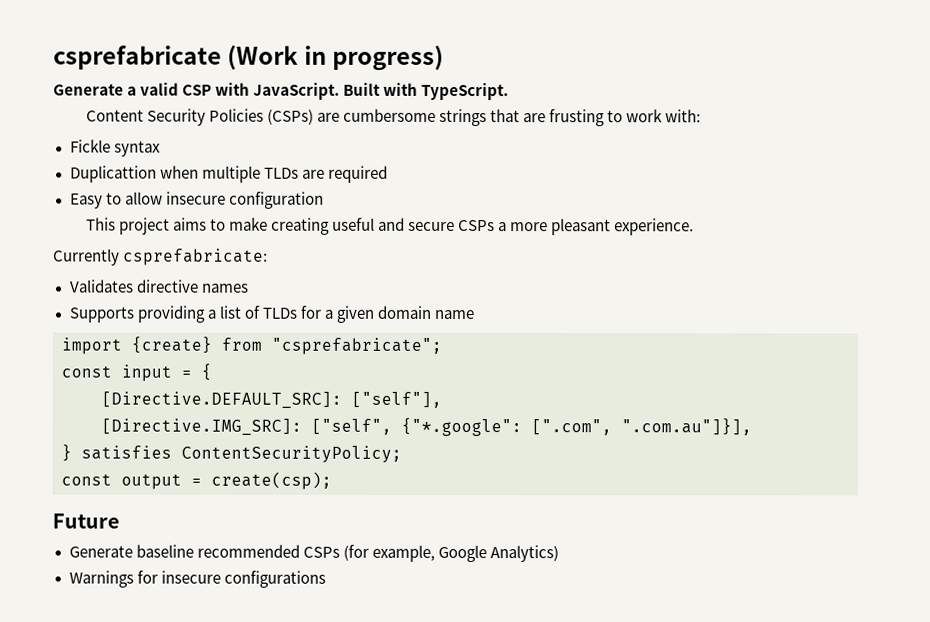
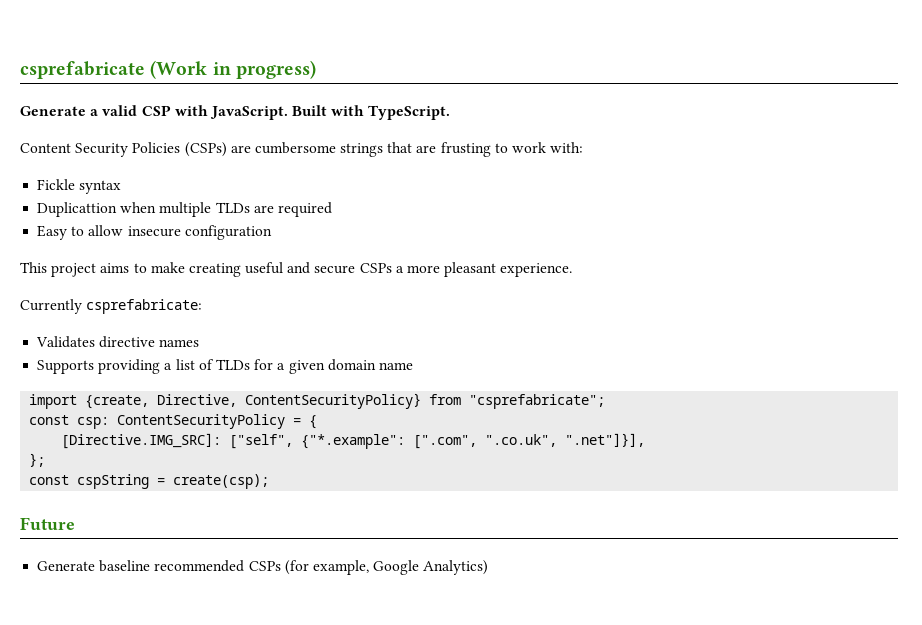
[131,336,212,354] {create} -> [85,393,422,409] {create, Directive, ContentSecurityPolicy}
[121,364,172,382] input -> [77,414,286,429] csp: ContentSecurityPolicy
[101,391,442,409] // [Directive.DEFAULT_SRC]: ["self"], -> (318, 422) none
[401,417,752,437] [61,444,402,463] [61,473,182,490] {"*.google": [".com", ".com.au"]}], // } satisfies ContentSecurityPolicy; // const output -> [301,433,646,449] [29,453,46,467] [29,474,150,489] {"*.example": [".com", ".co.uk", ".net"]}], // }; // const cspString
[68,570,326,588] // Warnings for insecure configurations -> (489, 567) none

